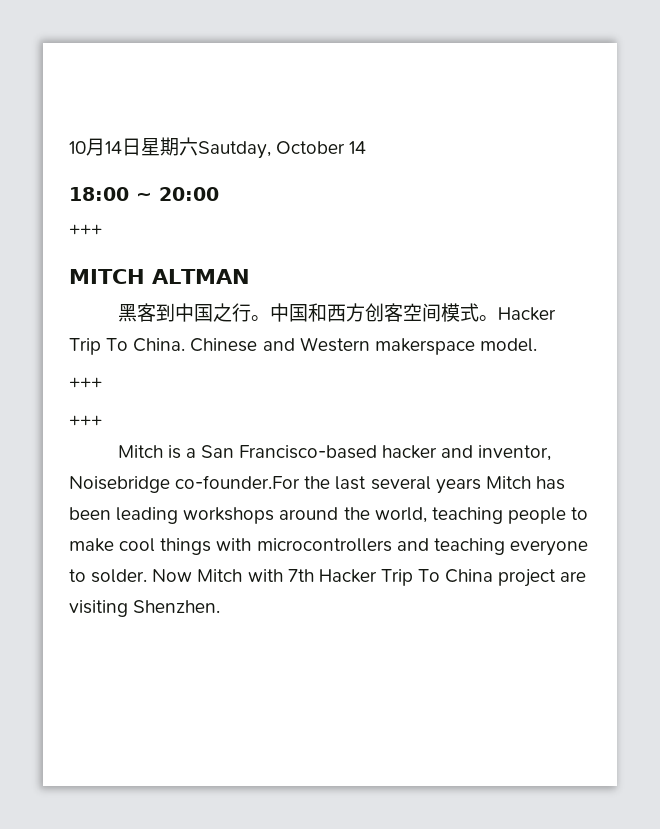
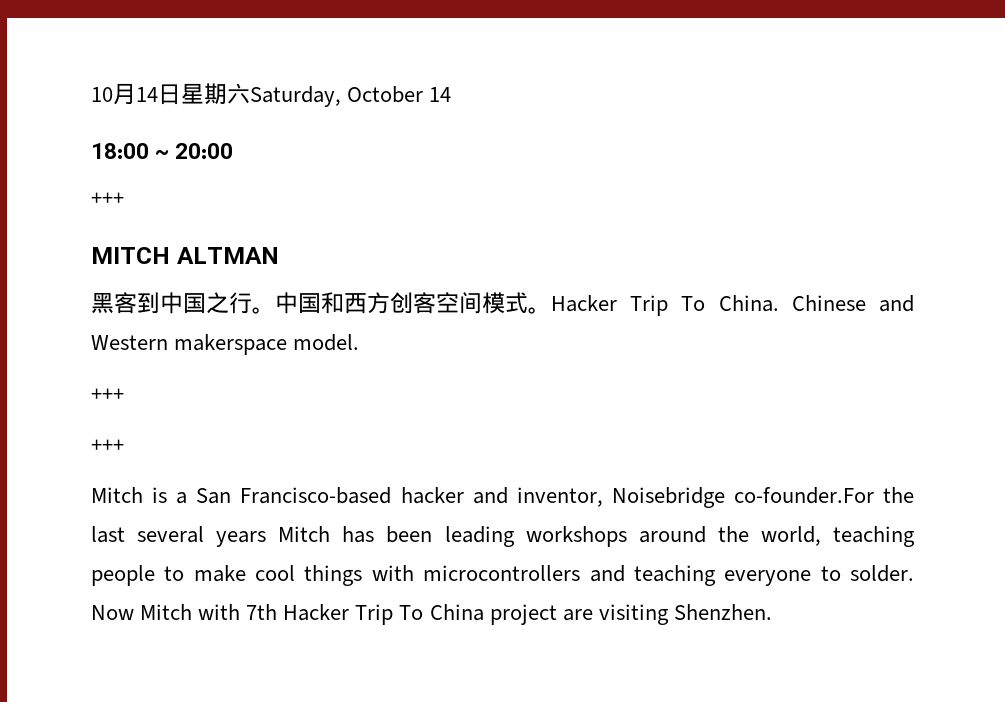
[198,141,271,159] Sautday, -> [250,86,341,107] Saturday,

